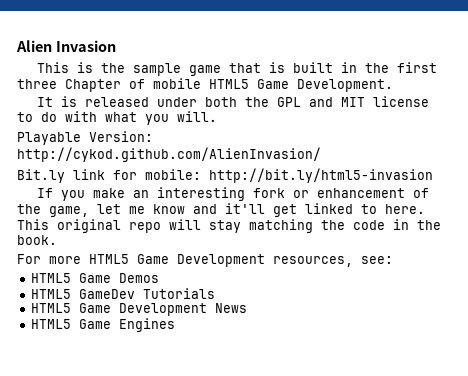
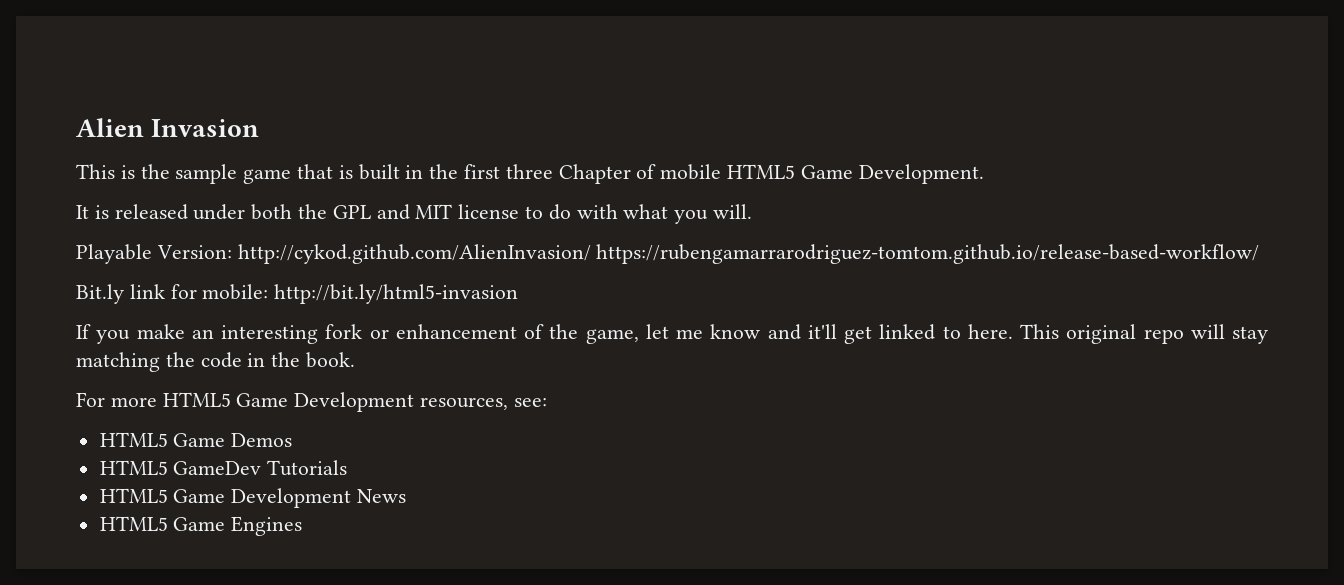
(321, 154) none -> [596,244,1260,264] https://rubengamarrarodriguez-tomtom.github.io/release-based-workflow/

